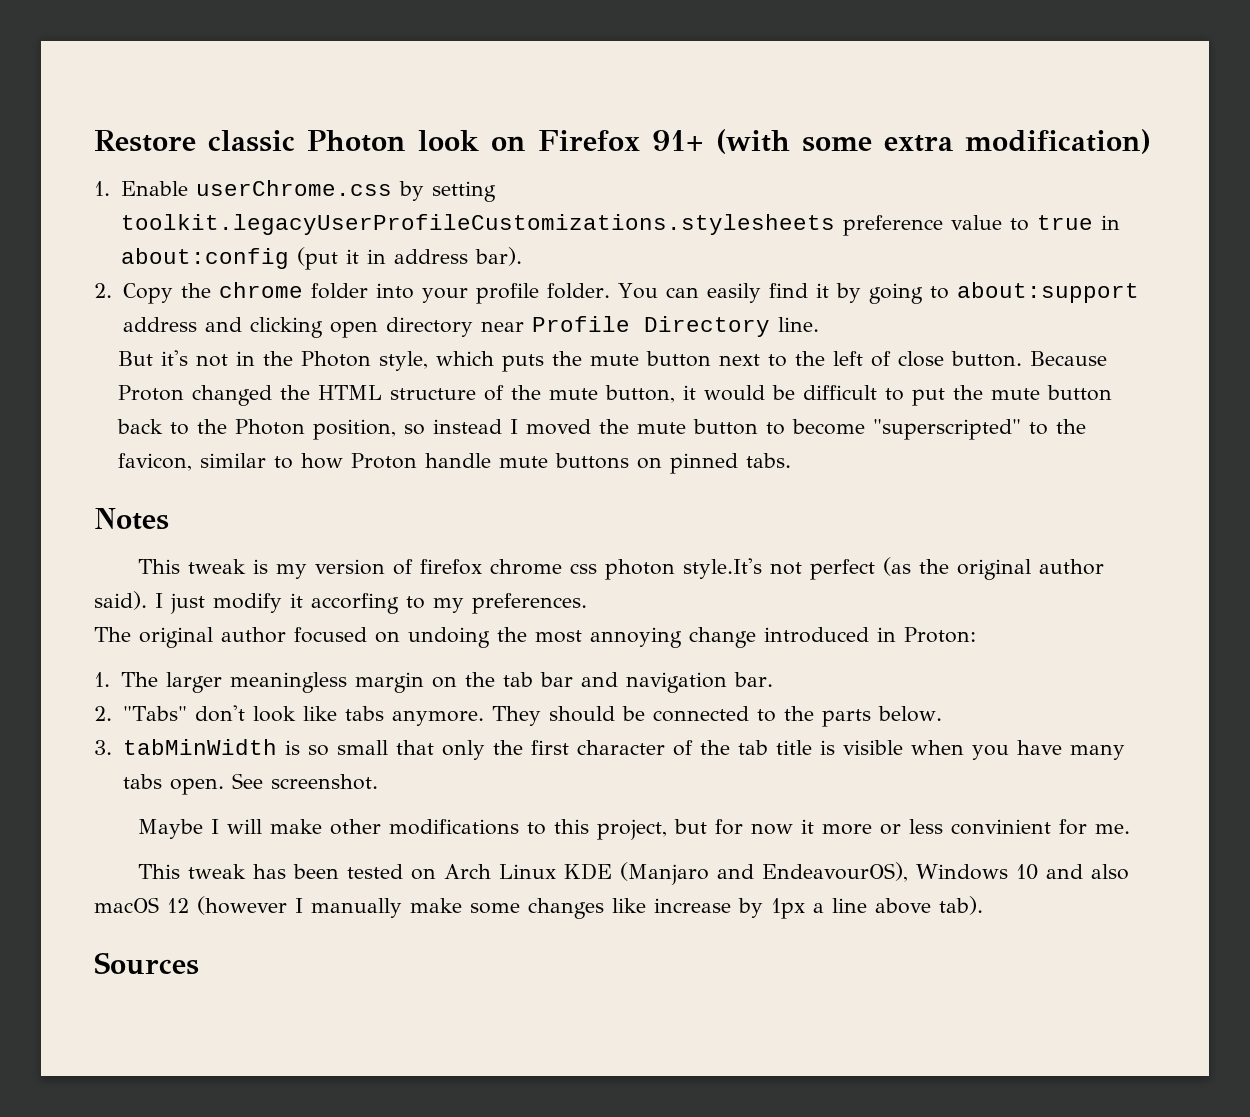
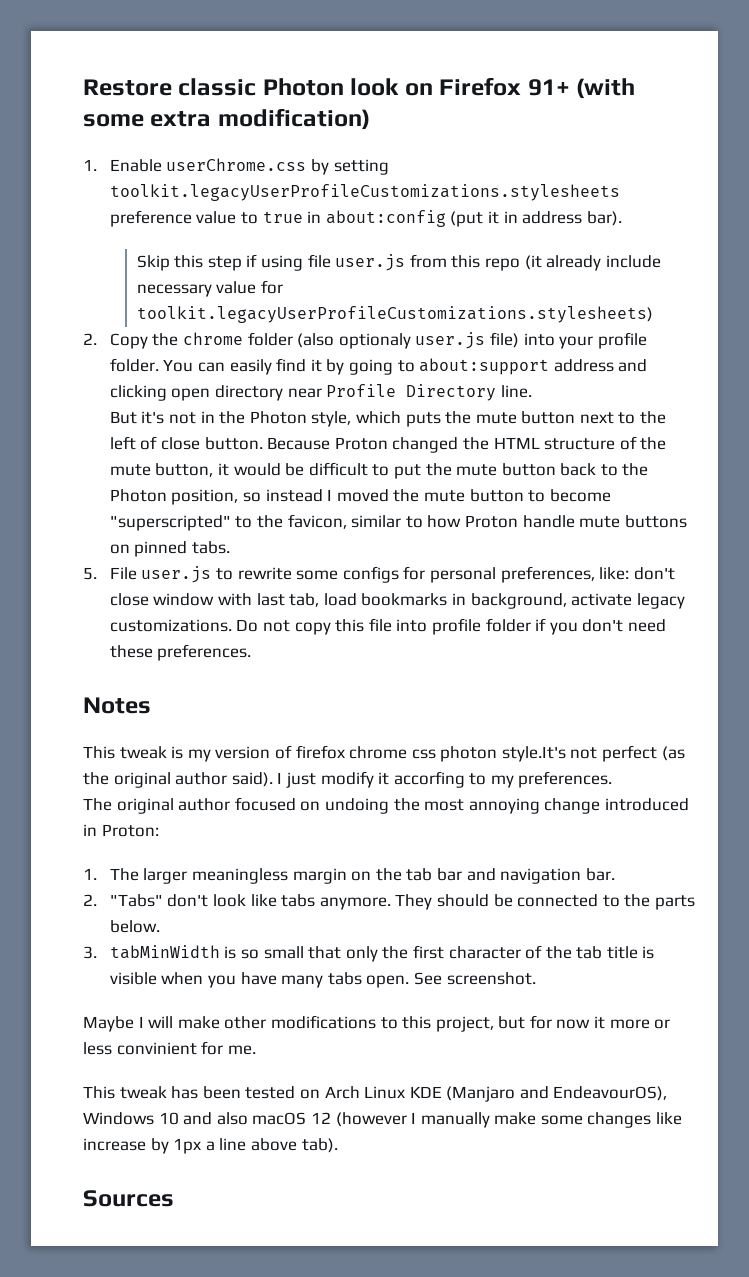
(522, 256) none -> [136,254,661,271] [136,280,283,297] [136,306,653,323] // Skip this step if using file user.js from this repo (it already include necessary value for toolkit.legacyUserProfileCustomizations.stylesheets)
(368, 291) none -> [297,332,519,349] (also optionaly user.js file)
(791, 460) none -> [83,566,675,583] [109,593,685,609] [109,618,666,635] [109,644,252,661] // 5. File user.js to rewrite some configs for personal preferences, like: don't close window with last tab, load bookmarks in background, activate legacy customizations. Do not copy this file into profile folder if you don't need these preferences.

